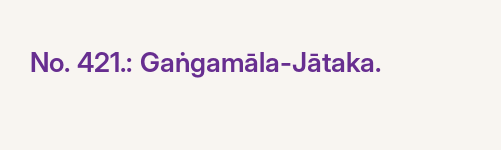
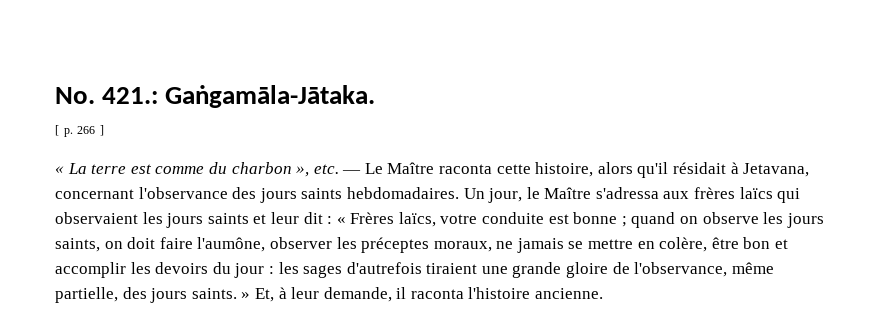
(381, 65) none -> [55,125,104,137] [55,162,810,178] [55,187,801,203] [55,212,824,228] [55,237,789,253] [55,262,774,278] [55,287,604,303] // [ p. 266 ] // « La terre est comme du charbon », etc. — Le Maître raconta cette histoire, alors qu'il résidait à Jetavana, concernant l'observance des jours saints hebdomadaires. Un jour, le Maître s'adressa aux frères laïcs qui observaient les jours saints et leur dit : « Frères laïcs, votre conduite est bonne ; quand on observe les jours saints, on doit faire l'aumône, observer les préceptes moraux, ne jamais se mettre en colère, être bon et accomplir les devoirs du jour : les sages d'autrefois tiraient une grande gloire de l'observance, même partielle, des jours saints. » Et, à leur demande, il raconta l'histoire ancienne.

